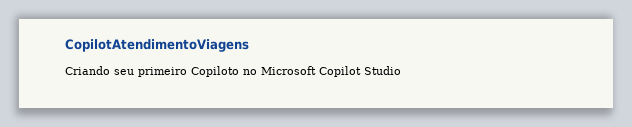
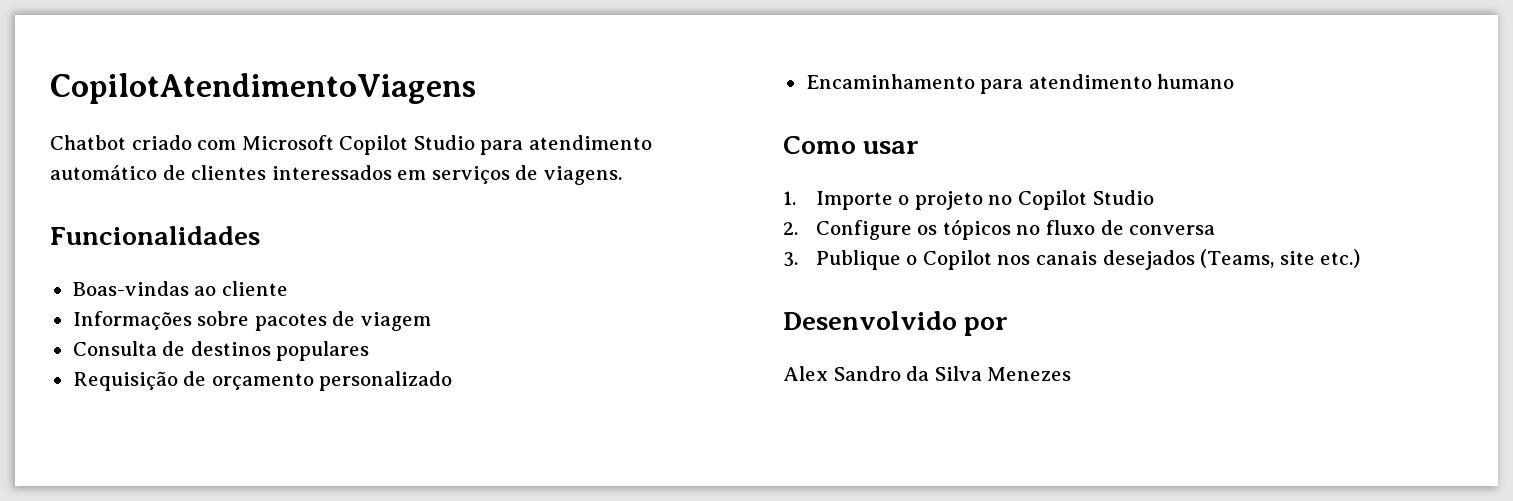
[65,66,401,77] Criando seu primeiro Copiloto no Microsoft Copilot Studio -> [50,135,652,155] [50,165,622,185] [50,226,260,245] [72,281,288,296] [72,311,431,331] [72,341,370,361] [72,371,453,391] [805,74,1235,94] [783,136,920,154] [783,190,1154,210] [783,219,1216,240] [783,249,1361,270] [783,311,1009,336] [783,366,1072,381] Chatbot criado com Microsoft Copilot Studio para atendimento automático de clientes interessados em serviços de viagens. // Funcionalidades // Boas-vindas ao cliente // Informações sobre pacotes de viagem // Consulta de destinos populares // Requisição de orçamento personalizado // Encaminhamento para atendimento humano // Como usar // 1. Importe o projeto no Copilot Studio // 2. Configure os tópicos no fluxo de conversa // 3. Publique o Copilot nos canais desejados (Teams, site etc.) // Desenvolvido por // Alex Sandro da Silva Menezes

